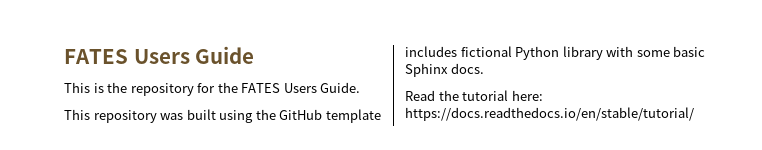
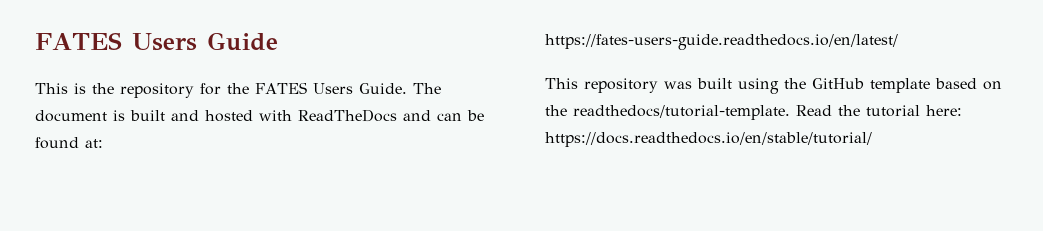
(361, 87) none -> [412,83,441,94] [35,109,484,122] [35,137,103,149] [545,34,898,50] The document is built and hosted with ReadTheDocs and can be found at: // https://fates-users-guide.readthedocs.io/en/latest/
[405,46,706,60] [405,63,484,77] includes fictional Python library with some basic Sphinx docs. // -> [935,78,1002,90] [545,105,790,120] based on the readthedocs/tutorial-template.

